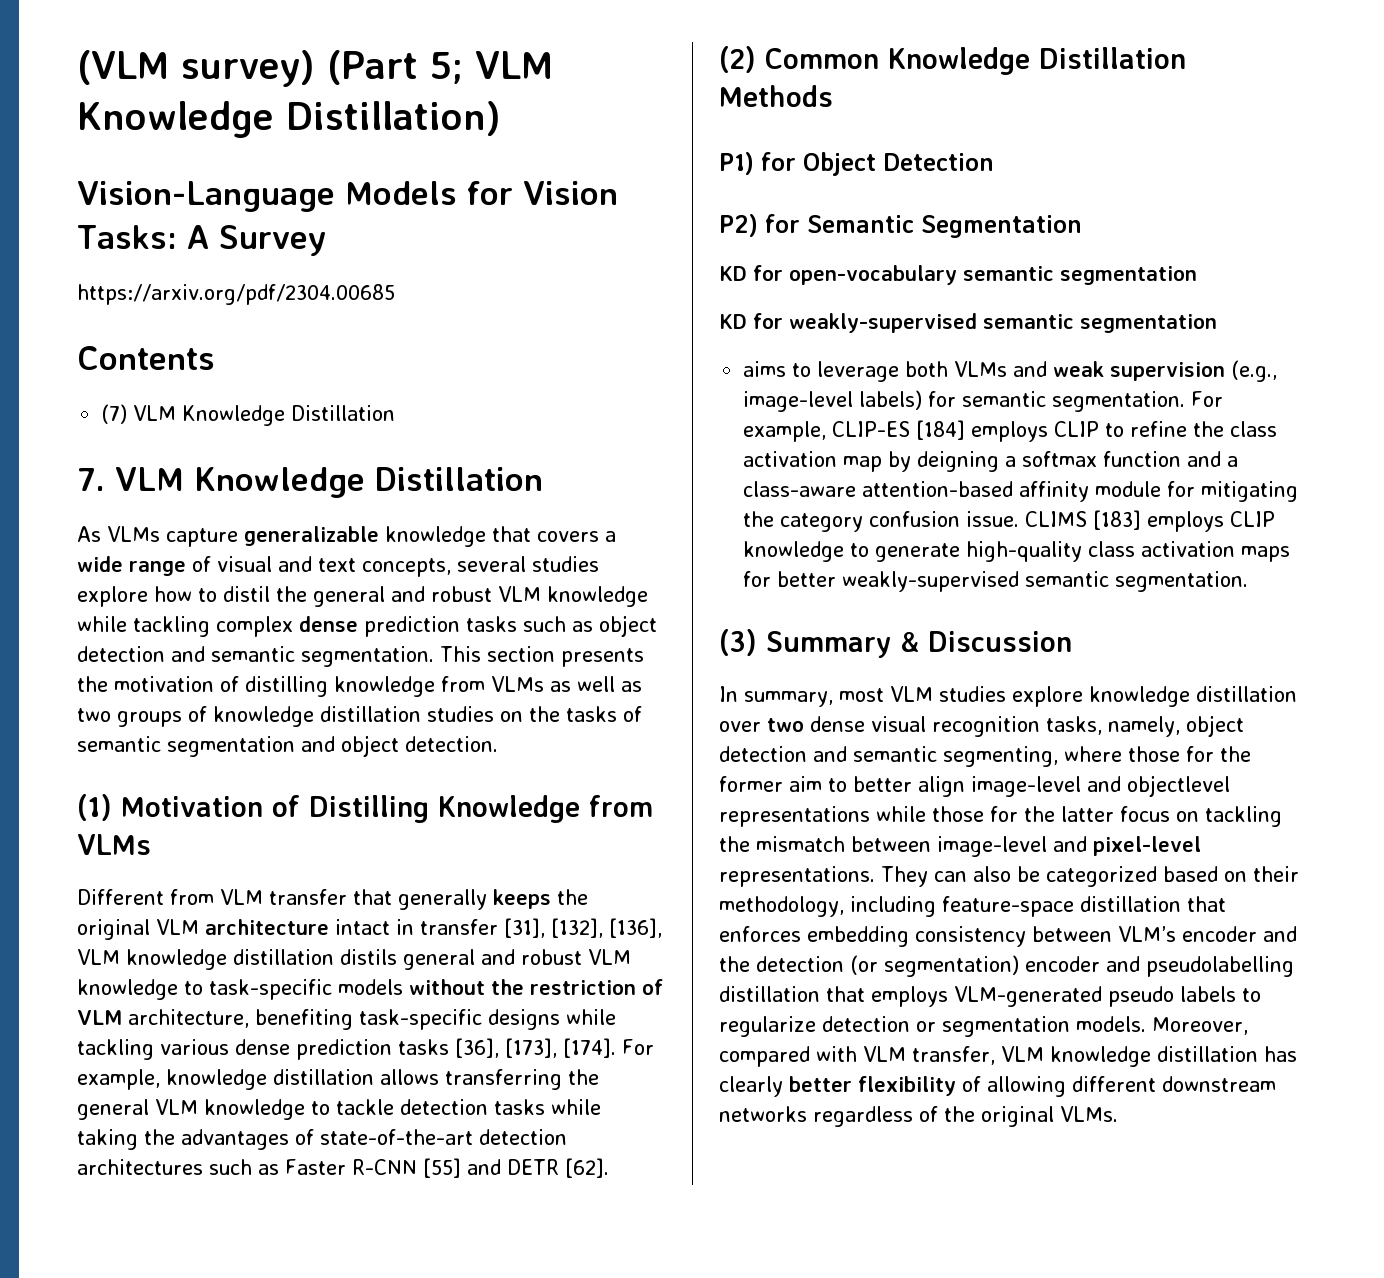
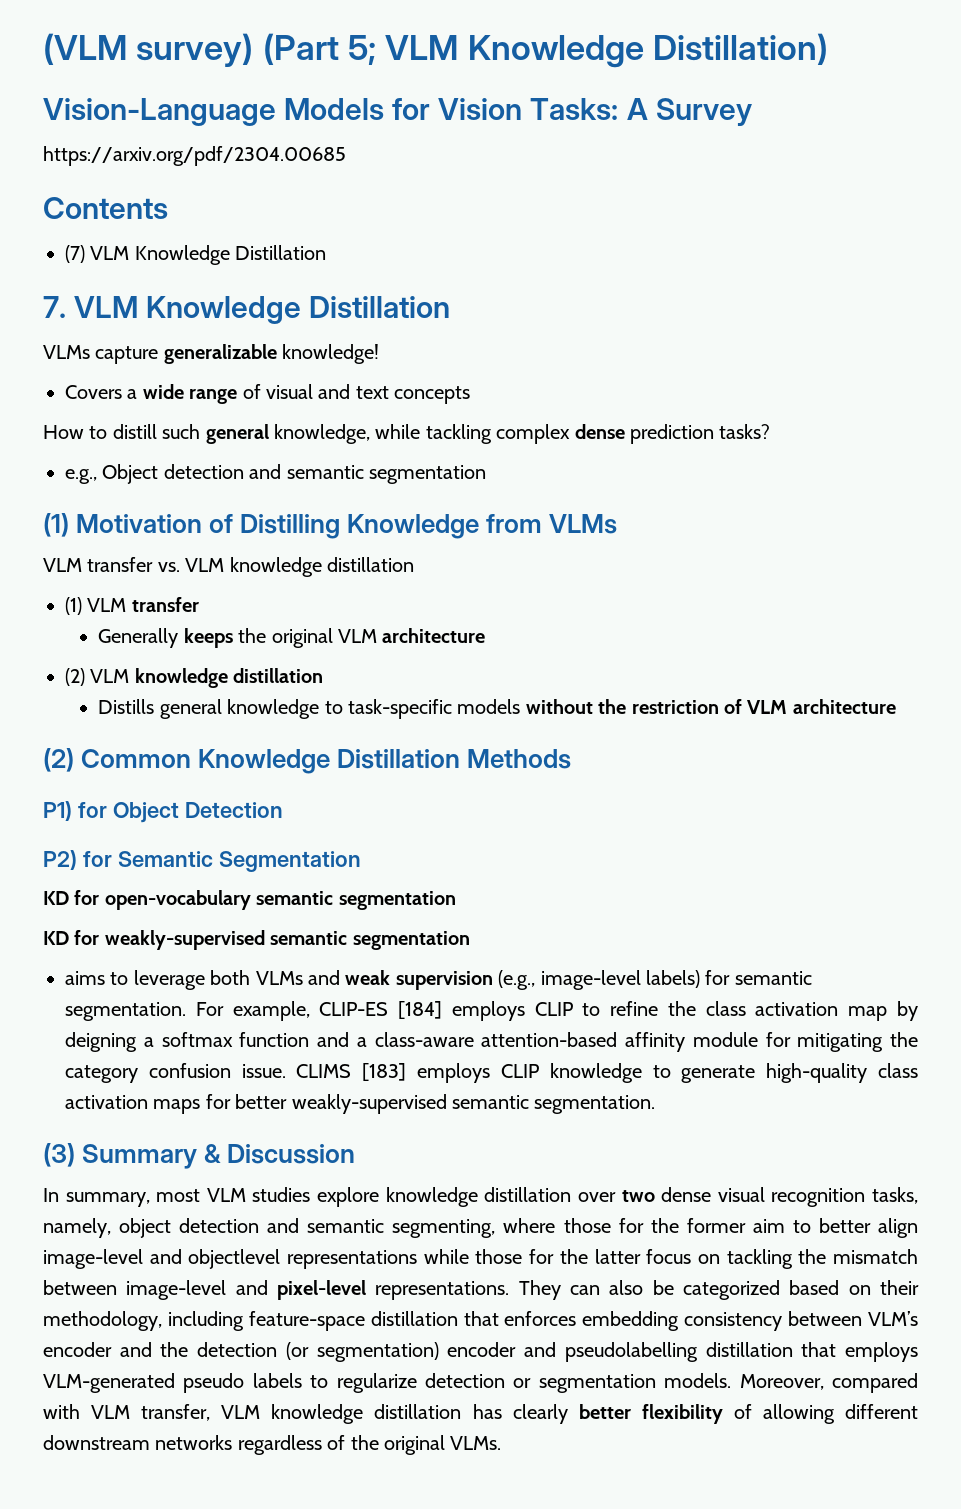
[77,526,101,542] As -> (451, 307) none
[385,526,599,547] knowledge that covers -> [282,344,380,364] [65,385,122,399] knowledge! // Covers
[362,556,599,577] [77,586,648,607] concepts, several studies explore how to distil the general and robust VLM knowledge -> [394,386,471,404] [43,424,370,444] concepts // How to distill such general knowledge,
[466,615,657,637] [77,646,644,667] [77,676,642,697] [77,706,642,727] [77,735,498,757] tasks such as object detection and semantic segmentation. This section presents the motivation of distilling knowledge from VLMs as well as two groups of knowledge distillation studies on the tasks of semantic segmentation and object detection. -> [719,424,771,439] [65,464,486,484] tasks? // e.g., Object detection and semantic segmentation
[77,889,487,910] Different from VLM transfer that generally -> [43,557,414,577] [65,597,199,615] [98,628,179,648] VLM transfer vs. VLM knowledge distillation // (1) VLM transfer // Generally
[335,918,662,938] [77,949,631,970] intact in transfer [31], [132], [136], VLM knowledge distillation distils general and robust VLM -> [65,668,324,688] [98,699,222,719] // (2) VLM knowledge distillation // Distills general
[128,1009,616,1030] [77,1038,654,1060] [77,1069,599,1090] [77,1099,601,1120] [77,1129,567,1150] [77,1158,609,1178] architecture, benefiting task-specific designs while tackling various dense prediction tasks [36], [173], [174]. For example, knowledge distillation allows transferring the general VLM knowledge to tackle detection tasks while taking the advantages of state-of-the-art detection architectures such as Faster R-CNN [55] and DETR [62]. -> [792,699,896,714] architecture

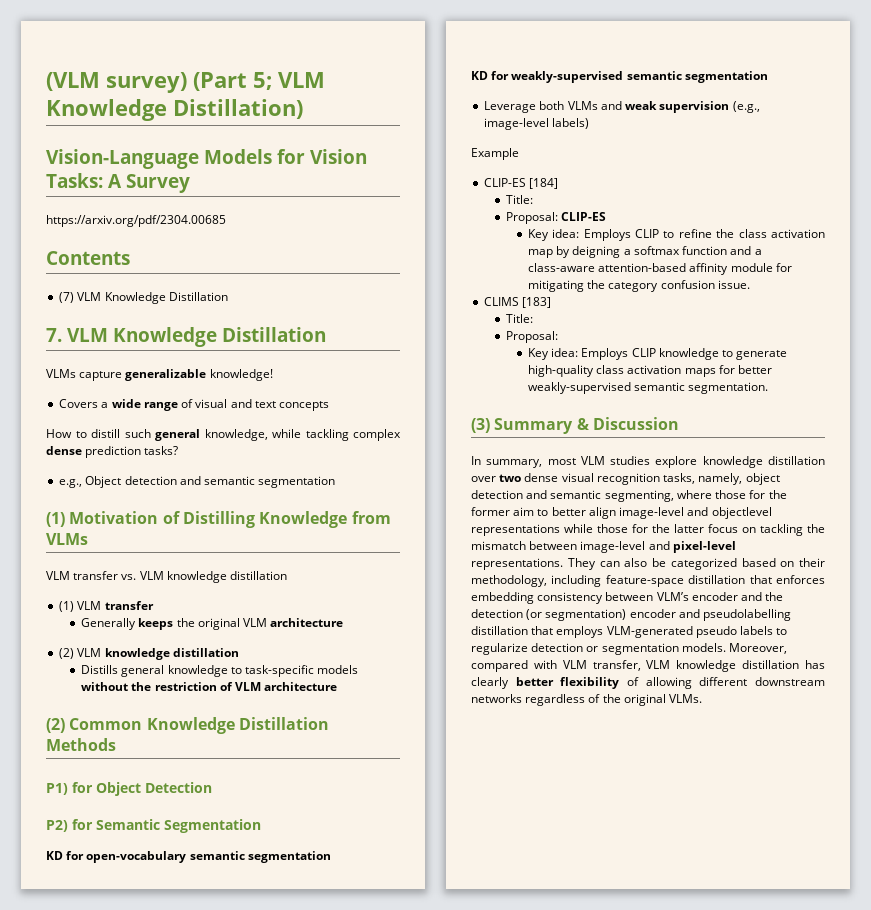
[65,970,205,990] aims to leverage -> [484,101,537,113] Leverage
[705,970,812,985] [65,1001,525,1021] for semantic segmentation. For example, CLIP-ES [184] employs -> [471,148,519,160] [484,178,559,189] [506,195,534,204] [506,212,607,224] [527,229,631,241] // Example // CLIP-ES [184] // Title: // Proposal: CLIP-ES // Key idea: Employs
(286, 1071) none -> (750, 284) //
[417,1063,491,1083] employs -> [506,314,534,323] [506,331,559,343] [527,348,629,360] // Title: // Proposal: // Key idea: Employs

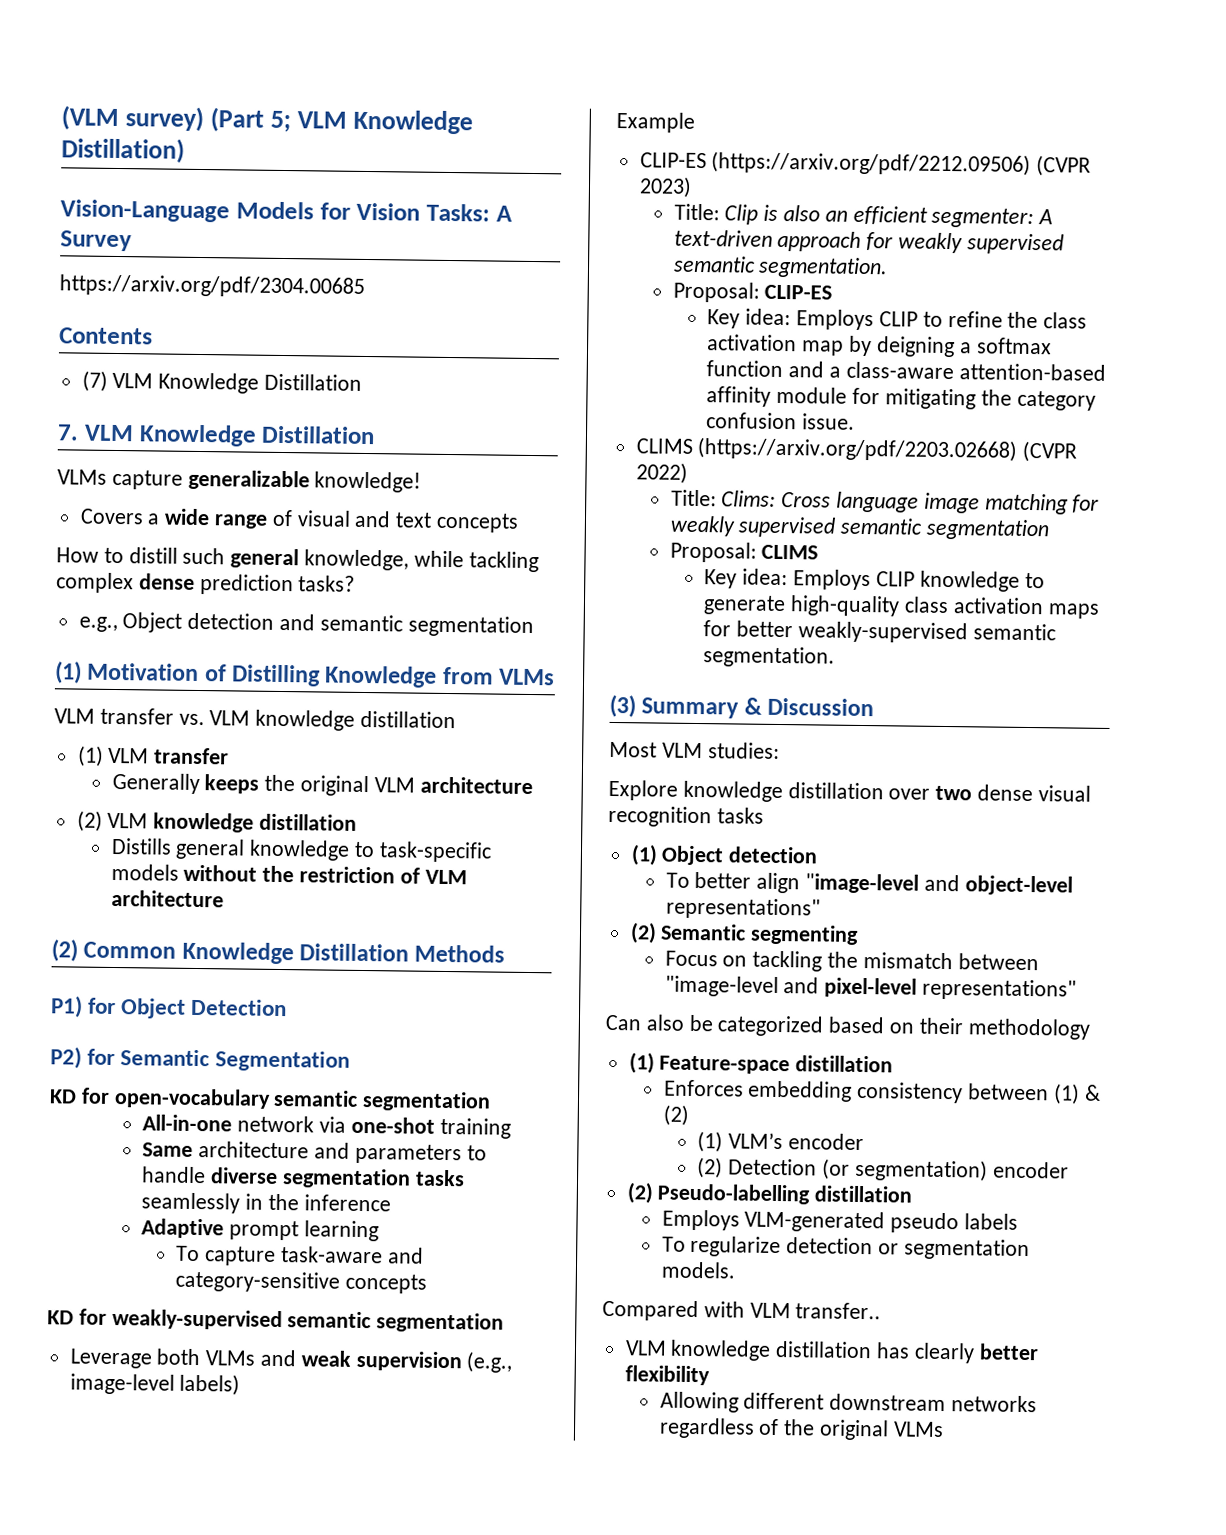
(331, 857) none -> [142,1114,511,1139] [142,1141,487,1165] [141,1166,465,1189] [141,1192,391,1214] [141,1218,380,1242] [176,1245,424,1266] [175,1270,428,1294] // All-in-one network via one-shot training // Same architecture and parameters to handle diverse segmentation tasks seamlessly in the inference // Adaptive prompt learning // To capture task-aware and category-sensitive concepts
[529,178,559,189] [506,195,534,204] [184] // Title: -> [711,151,1092,177] [638,176,692,198] [673,203,1054,229] [673,229,1064,255] [672,255,889,279] (https://arxiv.org/pdf/2212.09506) (CVPR 2023) // Title: Clip is also an efficient segmenter: A text-driven approach for weakly supervised semantic segmentation.
[522,297,552,308] [506,314,534,323] [506,331,559,343] [183] // Title: // Proposal: -> [697,436,1078,463] [635,462,688,484] [670,489,1100,515] [669,515,1050,541] [669,541,819,563] (https://arxiv.org/pdf/2203.02668) (CVPR 2022) // Title: Clims: Cross language image matching for weakly supervised semantic segmentation // Proposal: CLIMS
[471,456,698,468] In summary, most VLM studies explore -> [609,741,780,759] [608,779,678,801] Most VLM studies: // Explore
[663,473,780,485] [471,490,787,502] [471,507,772,519] [471,524,738,536] tasks, namely, object detection and semantic segmenting, where those for the former aim to better align image-level and objectlevel representations while those for the latter focus -> [716,807,764,824] [630,844,819,866] [665,871,1073,896] [665,897,821,920] [629,922,860,945] [664,950,718,967] tasks // (1) Object detection // To better align "image-level and object-level representations" // (2) Semantic segmenting // Focus
[580,541,646,553] image-level -> [664,975,779,998] "image-level
[471,558,620,570] representations. They can -> [921,978,1077,1001] [605,1014,642,1031] representations" // Can
[471,575,825,587] methodology, including feature-space distillation that enforces -> [967,1018,1090,1040] [628,1052,894,1075] [663,1079,744,1097] methodology // (1) Feature-space distillation // Enforces
(654, 596) none -> [1052,1083,1101,1105] [662,1104,689,1126] [697,1131,724,1153] (1) & (2) // (1)
[741,592,784,601] [471,609,523,618] and the detection -> [697,1157,818,1179] // (2) Detection
[678,609,792,621] [471,626,604,638] and pseudolabelling distillation that employs -> [626,1182,913,1205] [661,1209,740,1231] // (2) Pseudo-labelling distillation // Employs
[776,628,788,635] to -> [661,1236,686,1252] // To
[729,643,788,654] [471,660,528,672] Moreover, compared -> [602,1299,699,1322] // Compared
[592,660,641,671] transfer, -> [795,1302,882,1320] transfer.. //
[627,677,692,689] of allowing -> [659,1391,739,1413] // Allowing
[669,694,703,703] VLMs. -> [892,1421,944,1438] VLMs

